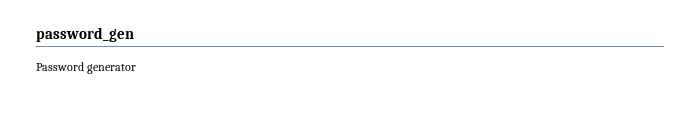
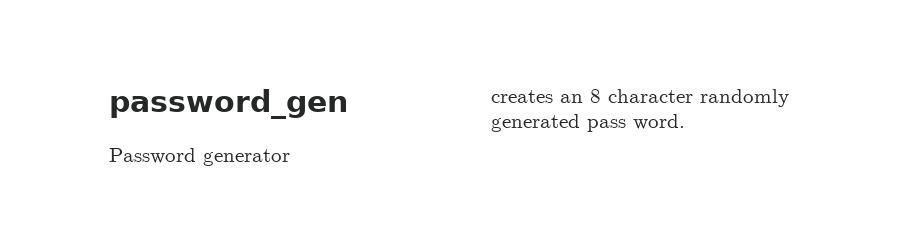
(137, 69) none -> [491,89,789,107] [491,114,685,132] // creates an 8 character randomly generated pass word.

